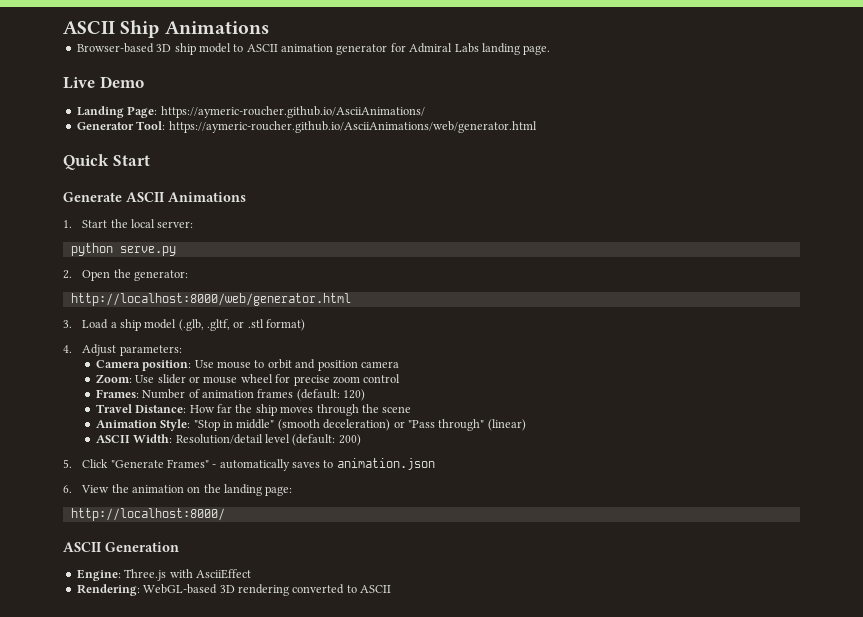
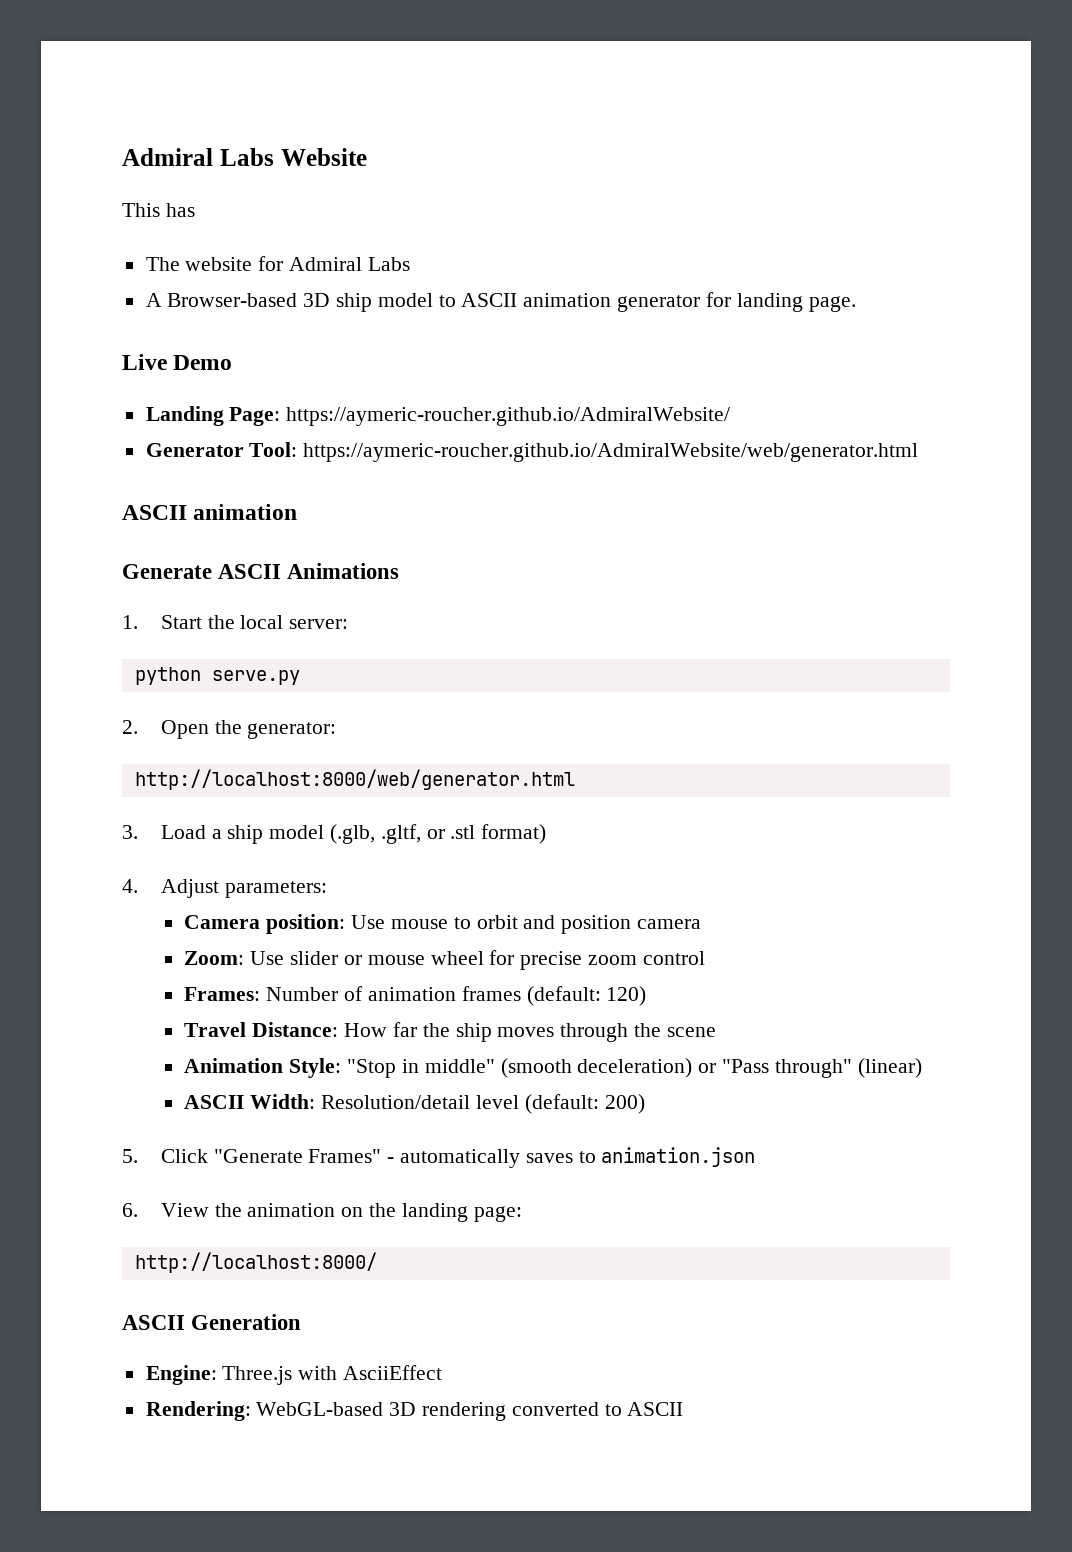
[63,20,269,38] ASCII Ship Animations // -> [122,148,367,166] [122,203,195,217] [145,256,410,271] [145,293,162,307] Admiral Labs Website // This has // The website for Admiral Labs // A
[409,43,479,53] Admiral Labs -> (731, 299) none
[160,106,425,118] https://aymeric-roucher.github.io/AsciiAnimations/ -> [286,407,731,426] https://aymeric-roucher.github.io/AdmiralWebsite/
[168,121,537,133] [63,154,150,170] https://aymeric-roucher.github.io/AsciiAnimations/web/generator.html // Quick Start -> [303,443,919,462] [122,504,298,520] https://aymeric-roucher.github.io/AdmiralWebsite/web/generator.html // ASCII animation

